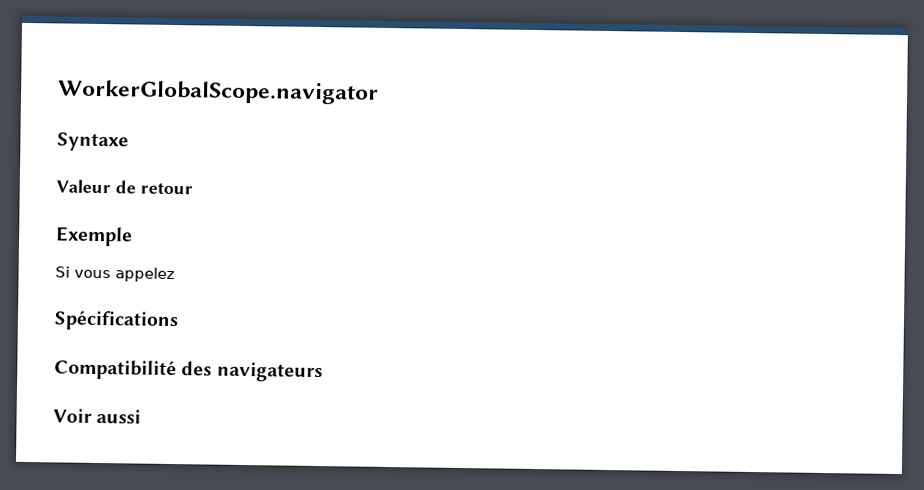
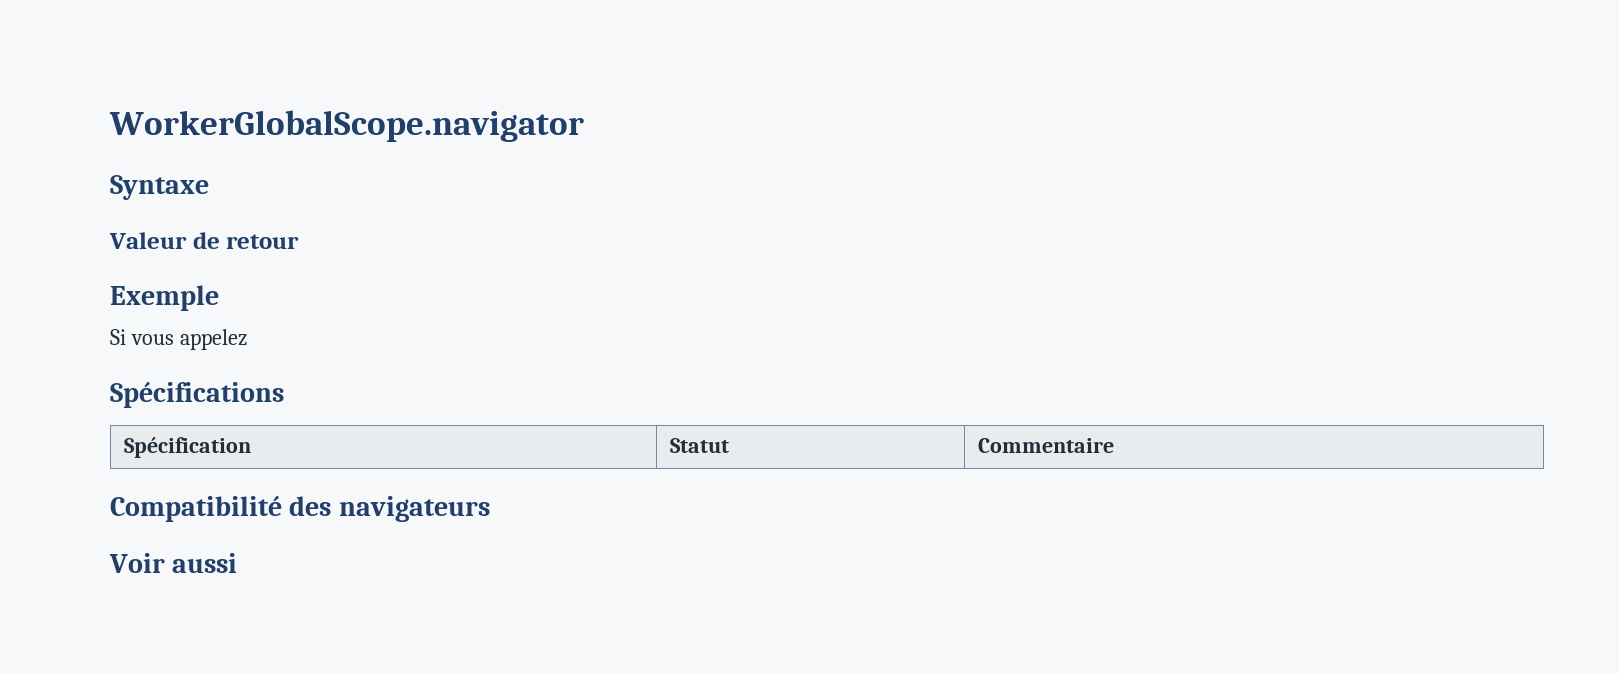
(179, 321) none -> [123,437,251,458] [669,438,729,453] [977,438,1114,453] // Spécification | Statut | Commentaire

